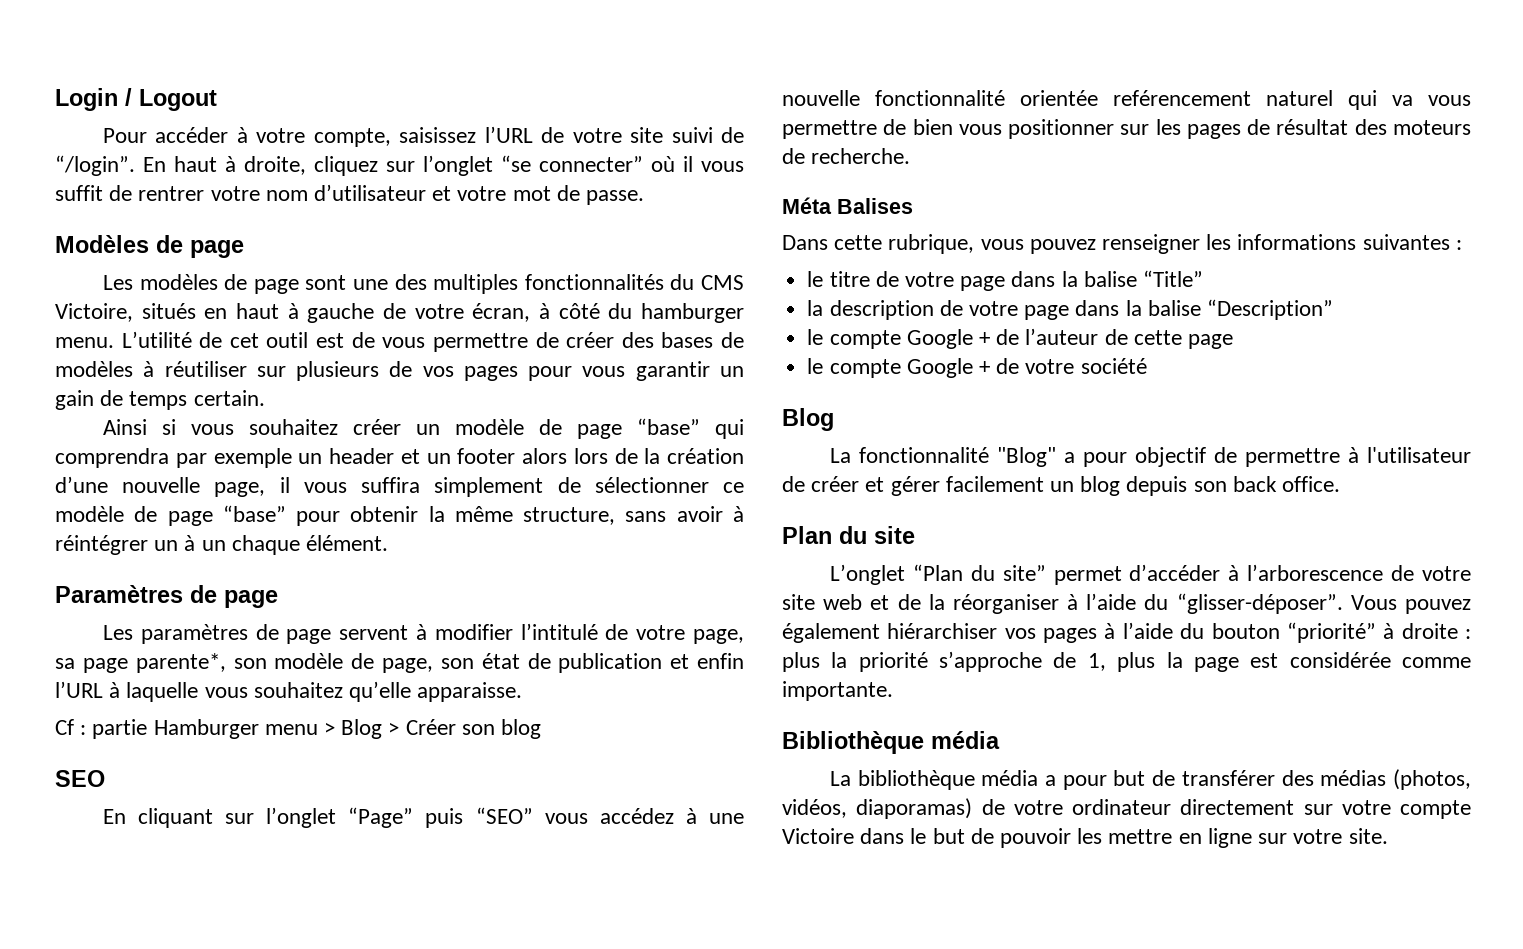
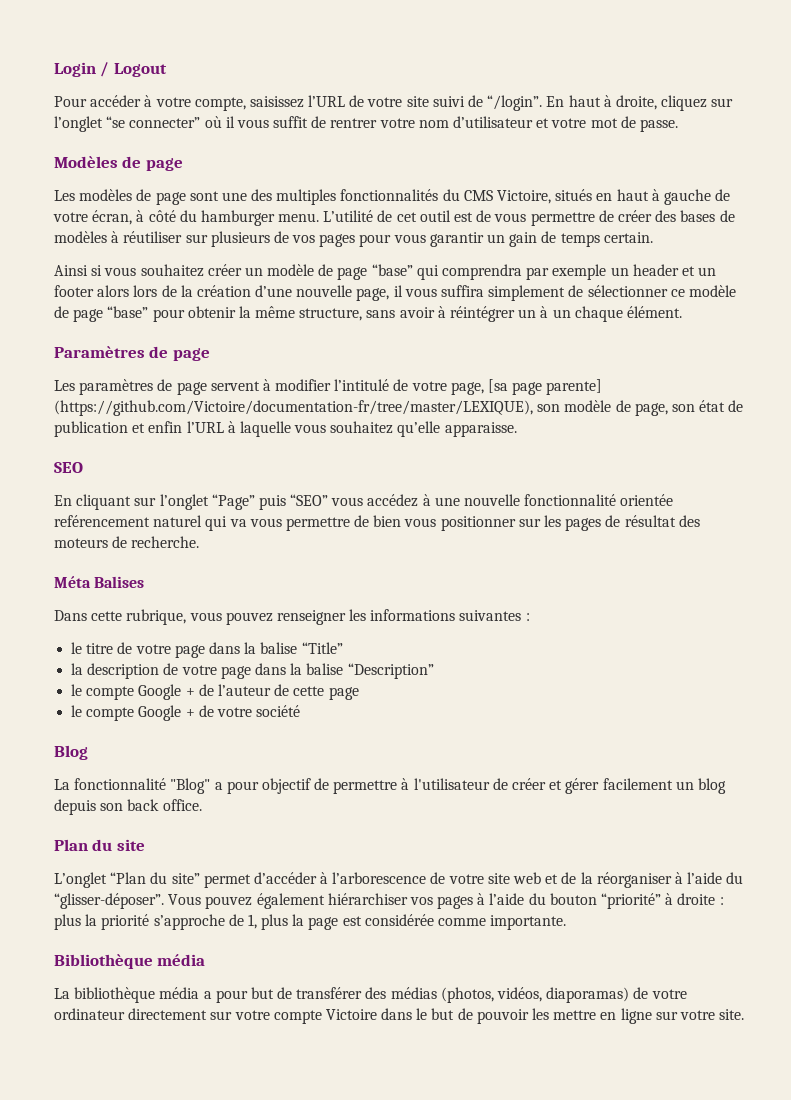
[55,653,226,673] sa page parente*, -> [488,379,603,395] [54,400,533,416] [sa page parente] (https://github.com/Victoire/documentation-fr/tree/master/LEXIQUE),
[55,719,542,739] // Cf : partie Hamburger menu > Blog > Créer son blog -> (517, 429) none

